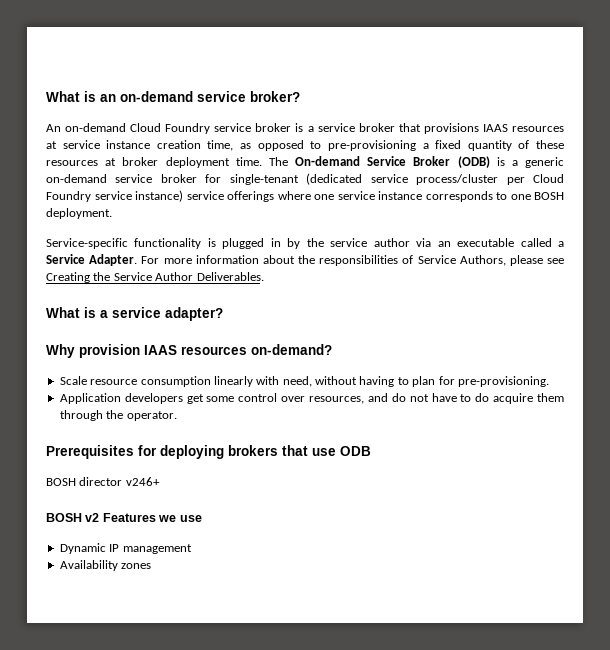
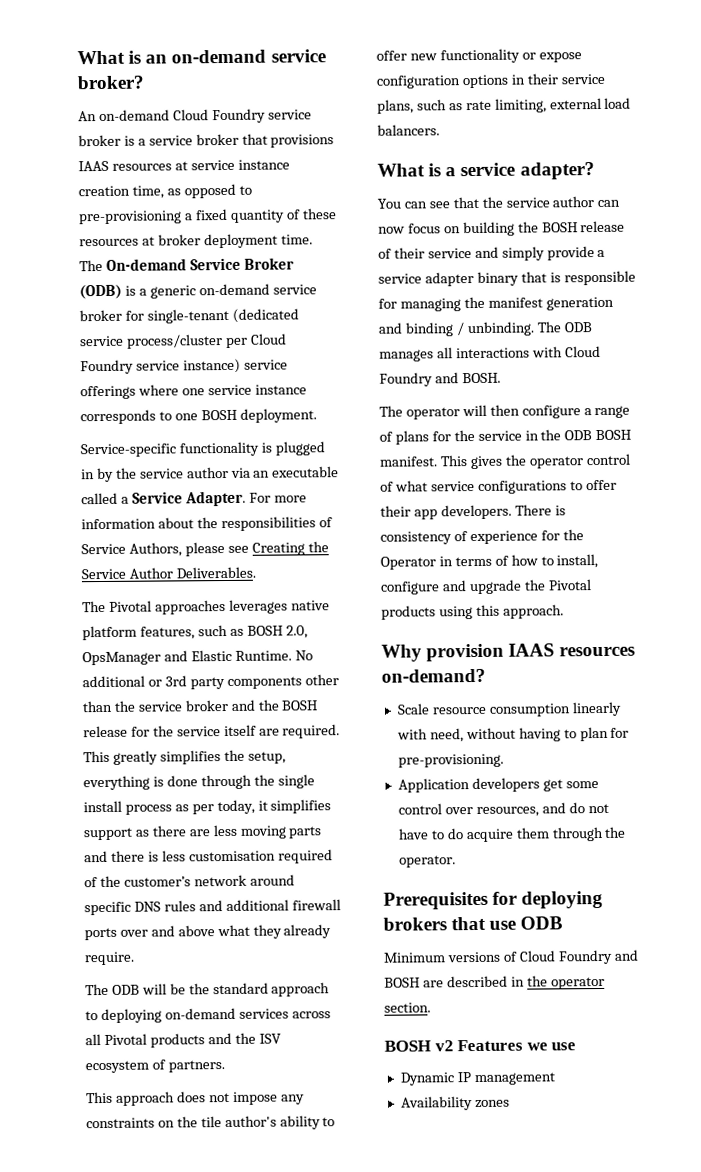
(264, 276) none -> [82,599,330,615] [82,624,308,641] [82,649,313,666] [82,674,339,690] [82,699,318,713] [83,724,341,739] [83,749,286,765] [83,774,315,791] [83,799,332,815] [83,824,323,841] [84,849,333,864] [84,874,295,888] [84,899,341,916] [84,924,332,941] [84,951,135,966] [85,982,331,997] [85,1007,331,1024] [85,1032,281,1048] [85,1059,225,1074] [86,1091,305,1106] [86,1115,336,1130] [376,48,582,64] [376,73,605,89] [377,97,632,114] [377,124,440,136] // The Pivotal approaches leverages native platform features, such as BOSH 2.0, OpsManager and Elastic Runtime. No additional or 3rd party components other than the service broker and the BOSH release for the service itself are required. This greatly simplifies the setup, everything is done through the single install process as per today, it simplifies support as there are less moving parts and there is less customisation required of the customer’s network around specific DNS rules and additional firewall ports over and above what they already require. // The ODB will be the standard approach to deploying on-demand services across all Pivotal products and the ISV ecosystem of partners. // This approach does not impose any constraints on the tile author's ability to offer new functionality or expose configuration options in their service plans, such as rate limiting, external load balancers.
(223, 314) none -> [377,196,621,209] [378,220,626,237] [378,246,606,261] [378,270,636,287] [378,296,614,312] [378,321,592,337] [379,345,601,362] [379,372,501,387] [379,404,631,420] [379,429,632,445] [379,453,631,470] [380,479,617,494] [380,504,566,520] [380,529,584,545] [380,554,599,570] [380,579,592,595] [381,604,564,620] // You can see that the service author can now focus on building the BOSH release of their service and simply provide a service adapter binary that is responsible for managing the manifest generation and binding / unbinding. The ODB manages all interactions with Cloud Foundry and BOSH. // The operator will then configure a range of plans for the service in the ODB BOSH manifest. This gives the operator control of what service configurations to offer their app developers. There is consistency of experience for the Operator in terms of how to install, configure and upgrade the Pivotal products using this approach.
[46,477,160,486] BOSH director v246+ -> [383,949,639,965] [384,975,605,990] [384,1002,431,1013] Minimum versions of Cloud Foundry and BOSH are described in the operator section.

